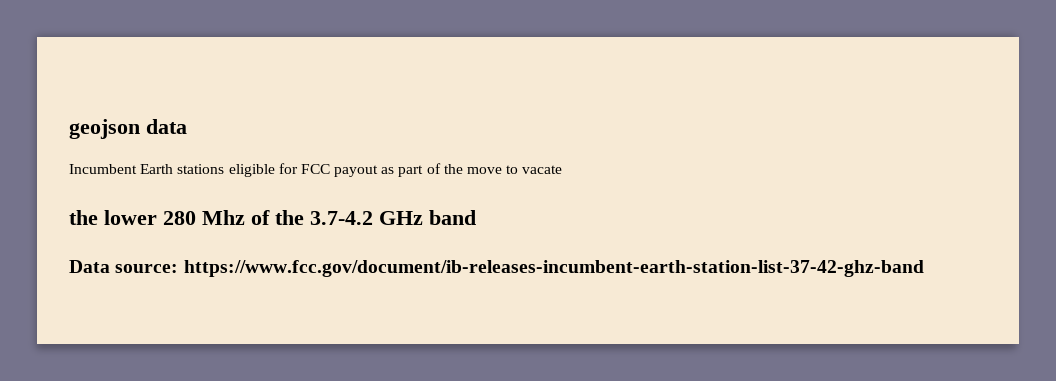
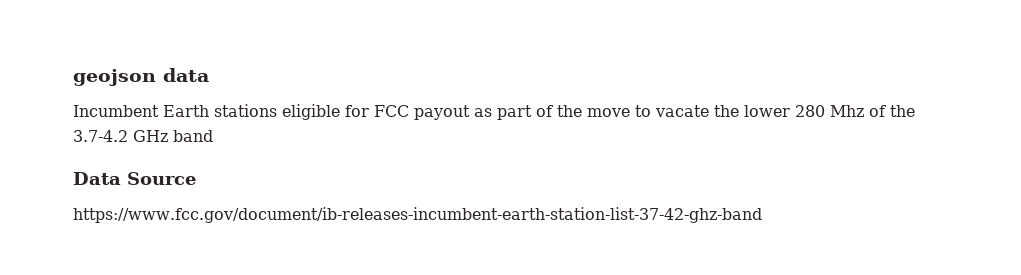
(563, 169) // -> (709, 111) none
[115,264,179,273] source: -> [127,172,196,185] Source //

